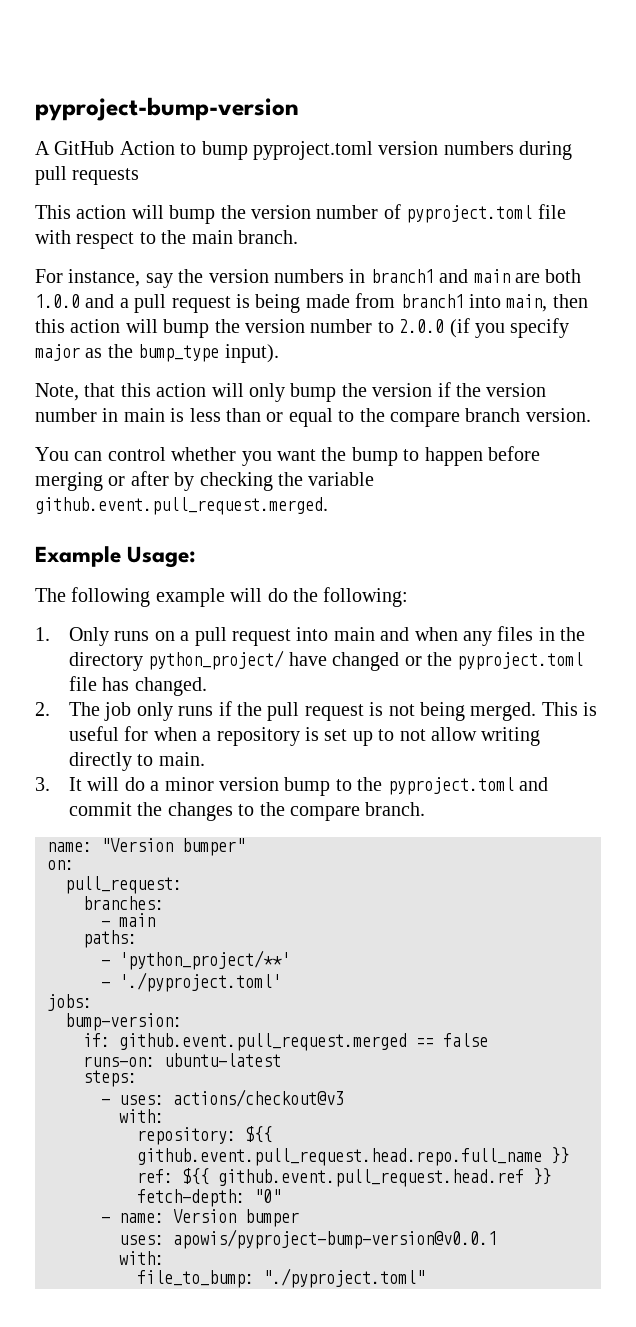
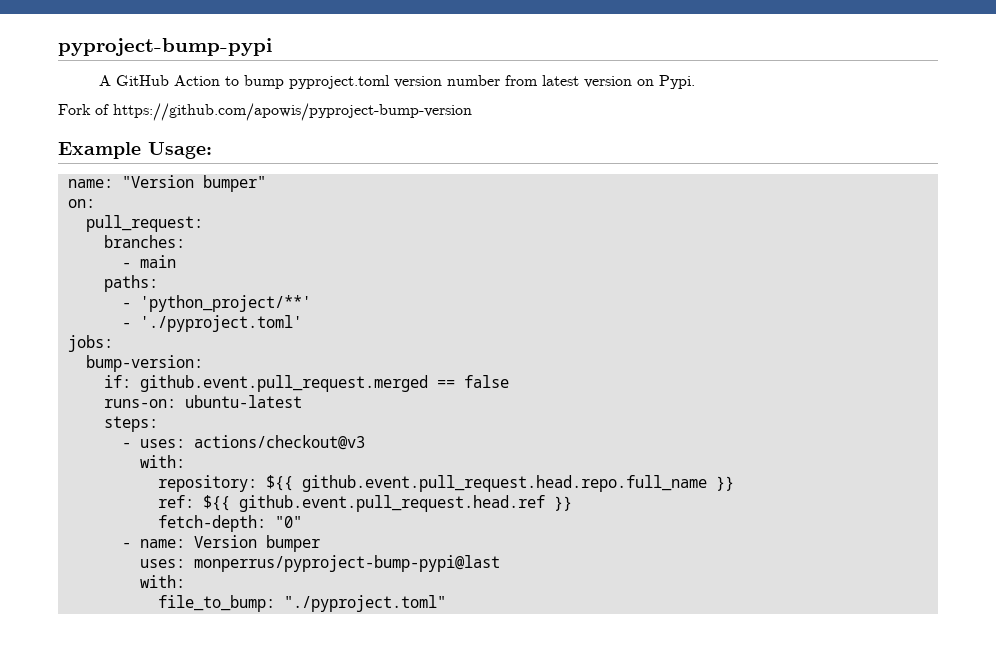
[35,97,299,121] pyproject-bump-version -> [58,38,272,56] pyproject-bump-pypi
[443,141,573,160] [35,166,140,185] [35,204,566,224] [35,230,298,249] [35,269,582,288] [35,293,588,313] [35,318,570,338] [35,344,279,363] [35,382,547,402] [35,408,591,427] [35,446,540,466] [35,471,375,491] [35,497,328,515] [35,546,197,568] [35,587,409,607] [35,626,586,646] [69,650,584,671] [69,676,207,696] [35,701,598,721] [69,726,541,746] [69,752,205,771] [35,777,549,796] [69,802,426,821] numbers during pull requests // This action will bump the version number of pyproject.toml file with respect to the main branch. // For instance, say the version numbers in branch1 and main are both 1.0.0 and a pull request is being made from branch1 into main, then this action will bump the version number to 2.0.0 (if you specify major as the bump_type input). // Note, that this action will only bump the version if the version number in main is less than or equal to the compare branch version. // You can control whether you want the bump to happen before merging or after by checking the variable github.event.pull_request.merged. // Example Usage: // The following example will do the following: // 1. Only runs on a pull request into main and when any files in the directory python_project/ have changed or the pyproject.toml file has changed. // 2. The job only runs if the pull request is not being merged. This is useful for when a repository is set up to not allow writing directly to main. // 3. It will do a minor version bump to the pyproject.toml and commit the changes to the compare branch. -> [447,75,696,89] [58,103,472,121] [58,142,212,159] number from latest version on Pypi. // Fork of https://github.com/apowis/pyproject-bump-version // Example Usage:
[173,1229,497,1249] apowis/pyproject-bump-version@v0.0.1 -> [193,555,500,572] monperrus/pyproject-bump-pypi@last

